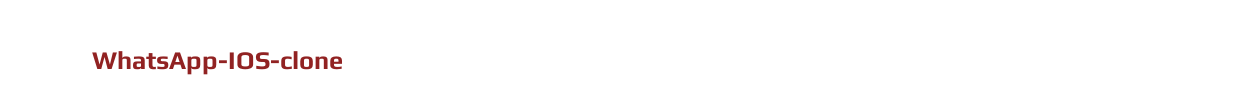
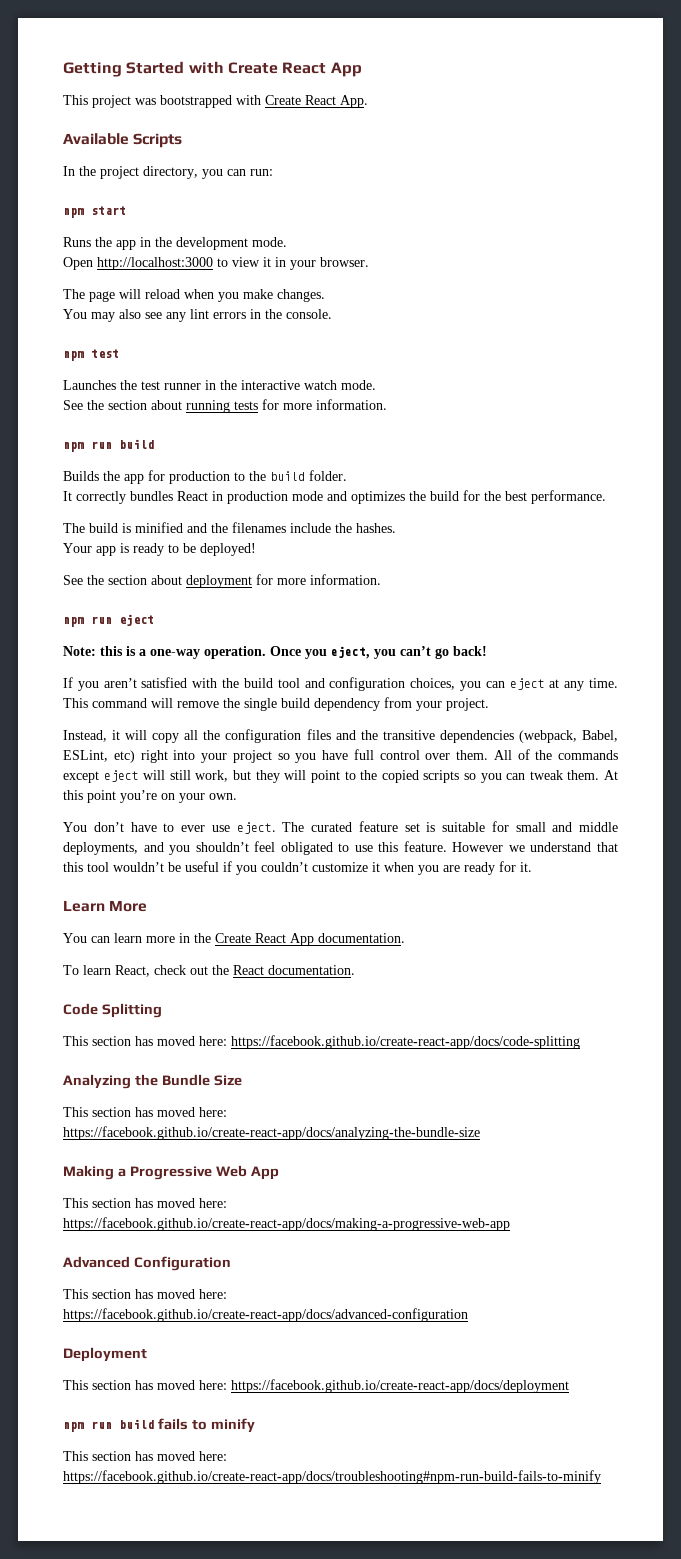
[92,51,343,75] WhatsApp-IOS-clone -> [63,61,362,77] [63,95,368,108] [63,133,183,148] [63,166,273,179] [63,206,126,218] [63,237,287,250] [63,257,369,270] [63,289,325,302] [63,309,332,322] [63,349,119,361] [63,380,376,390] [63,399,387,413] [63,439,154,452] [63,470,347,484] [63,490,606,504] [63,522,396,533] [63,543,256,556] [63,574,381,588] [63,614,154,627] [63,646,487,659] [63,677,618,691] [63,697,489,711] [63,729,619,743] [63,749,618,763] [63,770,618,783] [63,790,237,803] [63,821,618,834] [63,841,619,855] [63,861,532,875] [63,900,148,912] [63,933,405,946] [63,965,355,977] [63,1003,162,1018] [63,1035,580,1049] [63,1074,242,1089] [63,1107,227,1117] [63,1126,480,1140] [63,1165,279,1180] [63,1198,227,1208] [63,1217,510,1231] [63,1256,231,1271] [63,1289,227,1299] [63,1308,468,1322] [63,1347,147,1362] [63,1379,569,1393] [63,1418,255,1433] [63,1451,227,1461] [63,1470,601,1484] Getting Started with Create React App // This project was bootstrapped with Create React App. // Available Scripts // In the project directory, you can run: // npm start // Runs the app in the development mode. // Open http://localhost:3000 to view it in your browser. // The page will reload when you make changes. // You may also see any lint errors in the console. // npm test // Launches the test runner in the interactive watch mode. // See the section about running tests for more information. // npm run build // Builds the app for production to the build folder. // It correctly bundles React in production mode and optimizes the build for the best performance. // The build is minified and the filenames include the hashes. // Your app is ready to be deployed! // See the section about deployment for more information. // npm run eject // Note: this is a one-way operation. Once you eject, you can’t go back! // If you aren’t satisfied with the build tool and configuration choices, you can eject at any time. This command will remove the single build dependency from your project. // Instead, it will copy all the configuration files and the transitive dependencies (webpack, Babel, ESLint, etc) right into your project so you have full control over them. All of the commands except eject will still work, but they will point to the copied scripts so you can tweak them. At this point you’re on your own. // You don’t have to ever use eject. The curated feature set is suitable for small and middle deployments, and you shouldn’t feel obligated to use this feature. However we understand that this tool wouldn’t be useful if you couldn’t customize it when you are ready for it. // Learn More // You can learn more in the Create React App documentation. // To learn React, check out the React documentation. // Code Splitting // This section has moved here: https://facebook.github.io/create-react-app/docs/code-splitting // Analyzing the Bundle Size // This section has moved here: https://facebook.github.io/create-react-app/docs/analyzing-the-bundle-size // Making a Progressive Web App // This section has moved here: https://facebook.github.io/create-react-app/docs/making-a-progressive-web-app // Advanced Configuration // This section has moved here: https://facebook.github.io/create-react-app/docs/advanced-configuration // Deployment // This section has moved here: https://facebook.github.io/create-react-app/docs/deployment // npm run build fails to minify // This section has moved here: https://facebook.github.io/create-react-app/docs/troubleshooting#npm-run-build-fails-to-minify

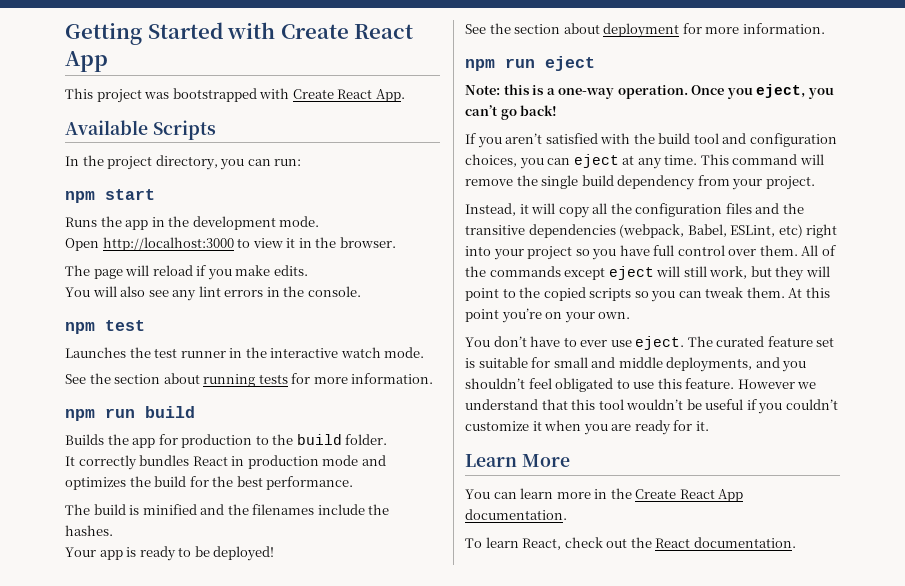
[290,260,316,270] your -> [315,237,337,248] the
[184,289,214,299] when -> [196,265,207,276] if
[277,289,325,302] [63,309,115,322] changes. // You may -> [273,265,308,276] [65,286,117,297] edits. // You will
[63,1003,162,1018] [63,1035,580,1049] [63,1074,242,1089] [63,1107,227,1117] [63,1126,480,1140] [63,1165,279,1180] [63,1198,227,1208] [63,1217,510,1231] [63,1256,231,1271] [63,1289,227,1299] [63,1308,468,1322] [63,1347,147,1362] [63,1379,569,1393] [63,1418,255,1433] [63,1451,227,1461] [63,1470,601,1484] // Code Splitting // This section has moved here: https://facebook.github.io/create-react-app/docs/code-splitting // Analyzing the Bundle Size // This section has moved here: https://facebook.github.io/create-react-app/docs/analyzing-the-bundle-size // Making a Progressive Web App // This section has moved here: https://facebook.github.io/create-react-app/docs/making-a-progressive-web-app // Advanced Configuration // This section has moved here: https://facebook.github.io/create-react-app/docs/advanced-configuration // Deployment // This section has moved here: https://facebook.github.io/create-react-app/docs/deployment // npm run build fails to minify // This section has moved here: https://facebook.github.io/create-react-app/docs/troubleshooting#npm-run-build-fails-to-minify -> (796, 542) none

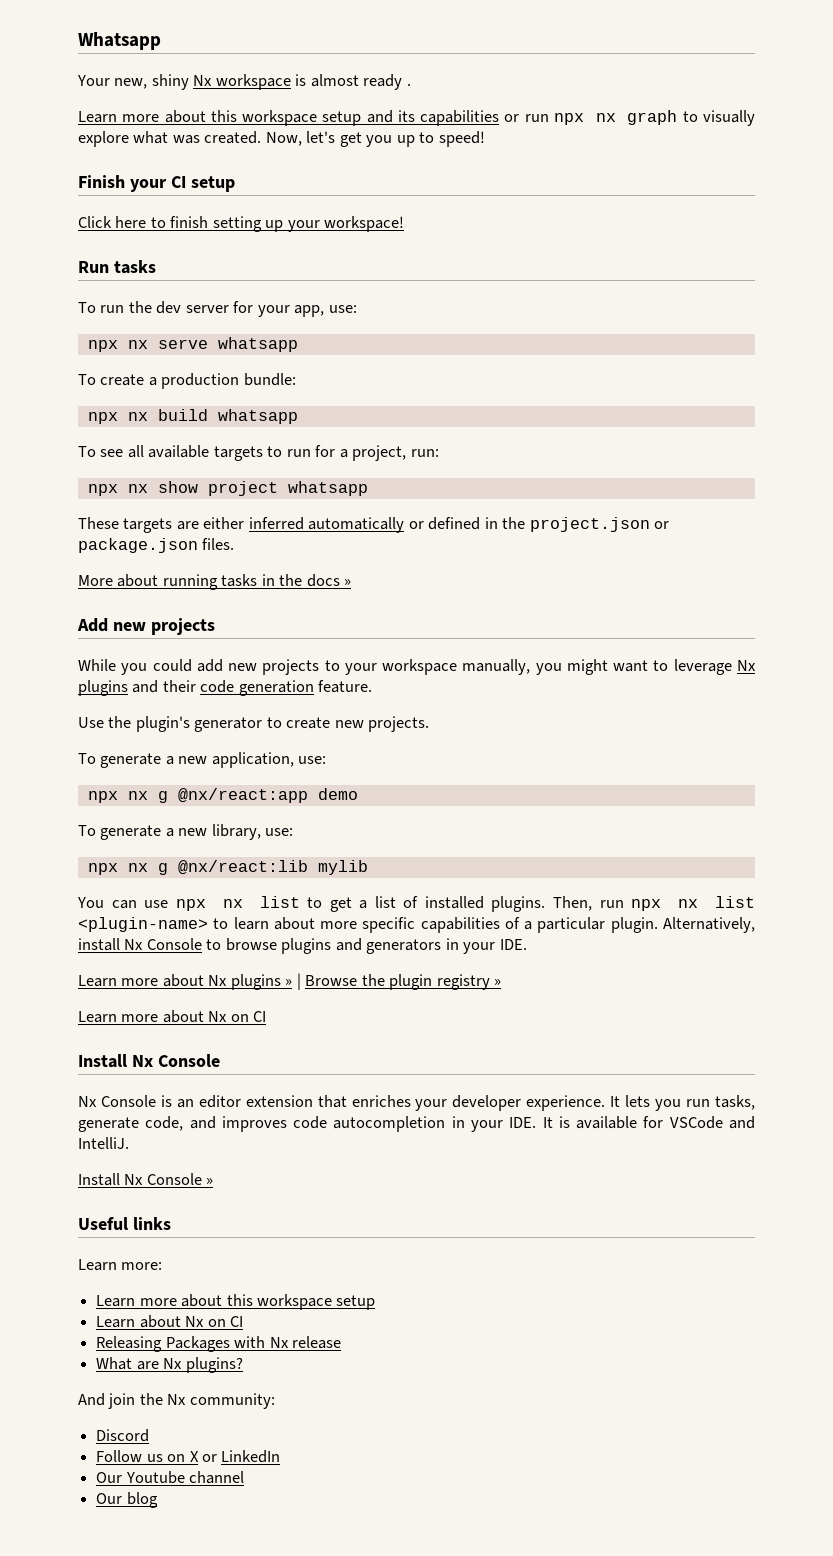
[65,22,414,45] [65,51,108,72] [65,88,405,103] [65,120,216,140] [65,155,302,170] [65,189,155,203] [65,216,320,230] [65,237,396,251] [65,265,308,280] [65,286,361,301] [65,320,145,334] [65,347,425,358] [65,373,434,387] [65,406,195,421] [65,434,388,448] [65,455,386,470] [65,476,354,490] [65,504,390,515] [65,525,113,536] [65,546,275,561] [465,23,825,38] [465,56,595,71] [465,84,834,99] [465,105,558,120] [465,133,837,148] [465,154,824,169] [465,175,815,190] [465,203,804,218] [465,224,838,238] [465,245,836,260] [465,266,830,281] [465,287,830,302] [465,308,631,323] [465,336,835,350] [465,357,807,372] [465,378,817,392] [465,399,838,414] [465,420,709,435] [465,454,570,467] [465,488,744,502] [465,509,567,520] [465,537,796,550] Getting Started with Create React App // This project was bootstrapped with Create React App. // Available Scripts // In the project directory, you can run: // npm start // Runs the app in the development mode. // Open http://localhost:3000 to view it in the browser. // The page will reload if you make edits. // You will also see any lint errors in the console. // npm test // Launches the test runner in the interactive watch mode. // See the section about running tests for more information. // npm run build // Builds the app for production to the build folder. // It correctly bundles React in production mode and optimizes the build for the best performance. // The build is minified and the filenames include the hashes. // Your app is ready to be deployed! // See the section about deployment for more information. // npm run eject // Note: this is a one-way operation. Once you eject, you can’t go back! // If you aren’t satisfied with the build tool and configuration choices, you can eject at any time. This command will remove the single build dependency from your project. // Instead, it will copy all the configuration files and the transitive dependencies (webpack, Babel, ESLint, etc) right into your project so you have full control over them. All of the commands except eject will still work, but they will point to the copied scripts so you can tweak them. At this point you’re on your own. // You don’t have to ever use eject. The curated feature set is suitable for small and middle deployments, and you shouldn’t feel obligated to use this feature. However we understand that this tool wouldn’t be useful if you couldn’t customize it when you are ready for it. // Learn More // You can learn more in the Create React App documentation. // To learn React, check out the React documentation. -> [78,32,161,50] [77,74,411,90] [78,110,755,126] [78,131,485,147] [78,175,235,192] [78,216,405,232] [78,260,156,274] [78,301,357,317] [87,337,298,352] [78,373,296,389] [87,409,298,424] [78,445,439,461] [87,481,368,496] [78,517,670,533] [78,538,235,553] [78,574,352,590] [77,618,215,635] [78,659,756,675] [78,680,373,696] [78,716,430,732] [78,752,327,768] [87,788,358,803] [78,824,294,840] [87,860,368,875] [77,896,755,912] [78,917,755,933] [78,938,527,954] [78,973,502,990] [78,1010,267,1023] [78,1054,220,1068] [78,1095,756,1111] [78,1116,756,1132] [78,1137,129,1149] [78,1173,214,1186] [78,1217,171,1230] [78,1259,163,1271] [96,1294,376,1310] [96,1315,243,1328] [96,1336,341,1352] [96,1357,243,1373] [78,1393,275,1409] [96,1429,150,1442] [96,1450,281,1463] [96,1471,245,1484] [96,1492,158,1508] Whatsapp // Your new, shiny Nx workspace is almost ready . // Learn more about this workspace setup and its capabilities or run npx nx graph to visually explore what was created. Now, let's get you up to speed! // Finish your CI setup // Click here to finish setting up your workspace! // Run tasks // To run the dev server for your app, use: // npx nx serve whatsapp // To create a production bundle: // npx nx build whatsapp // To see all available targets to run for a project, run: // npx nx show project whatsapp // These targets are either inferred automatically or defined in the project.json or package.json files. // More about running tasks in the docs » // Add new projects // While you could add new projects to your workspace manually, you might want to leverage Nx plugins and their code generation feature. // Use the plugin's generator to create new projects. // To generate a new application, use: // npx nx g @nx/react:app demo // To generate a new library, use: // npx nx g @nx/react:lib mylib // You can use npx nx list to get a list of installed plugins. Then, run npx nx list <plugin-name> to learn about more specific capabilities of a particular plugin. Alternatively, install Nx Console to browse plugins and generators in your IDE. // Learn more about Nx plugins » | Browse the plugin registry » // Learn more about Nx on CI // Install Nx Console // Nx Console is an editor extension that enriches your developer experience. It lets you run tasks, generate code, and improves code autocompletion in your IDE. It is available for VSCode and IntelliJ. // Install Nx Console » // Useful links // Learn more: // Learn more about this workspace setup // Learn about Nx on CI // Releasing Packages with Nx release // What are Nx plugins? // And join the Nx community: // Discord // Follow us on X or LinkedIn // Our Youtube channel // Our blog

